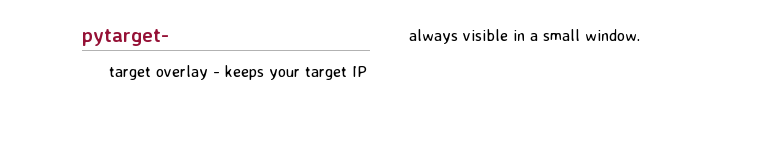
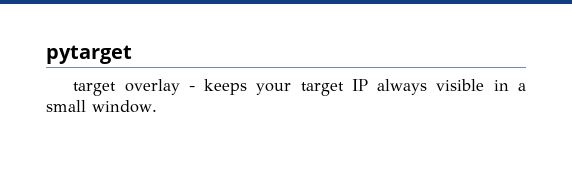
[82,29,169,46] pytarget- -> [46,45,132,64] pytarget

